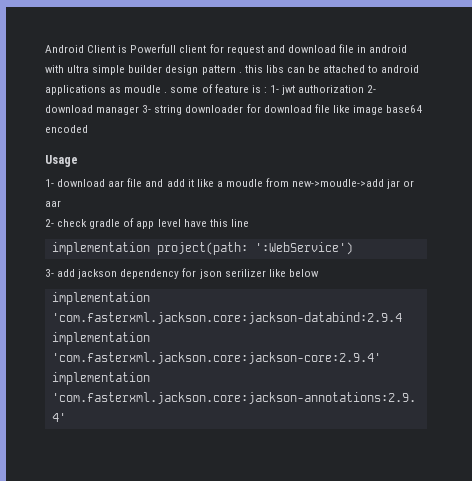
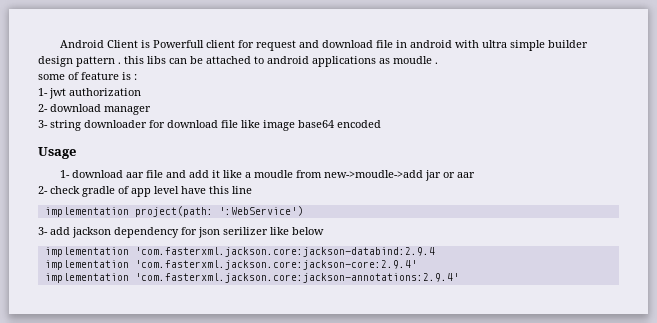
(168, 92) none -> (438, 63) //
(267, 90) none -> (137, 77) //
(365, 89) none -> (141, 92) //
(140, 110) none -> (151, 110) //

